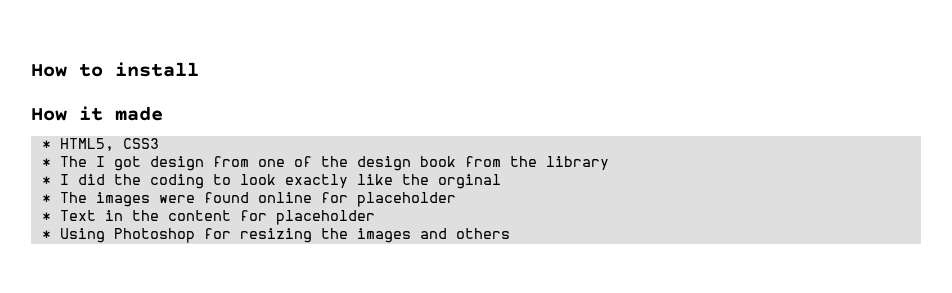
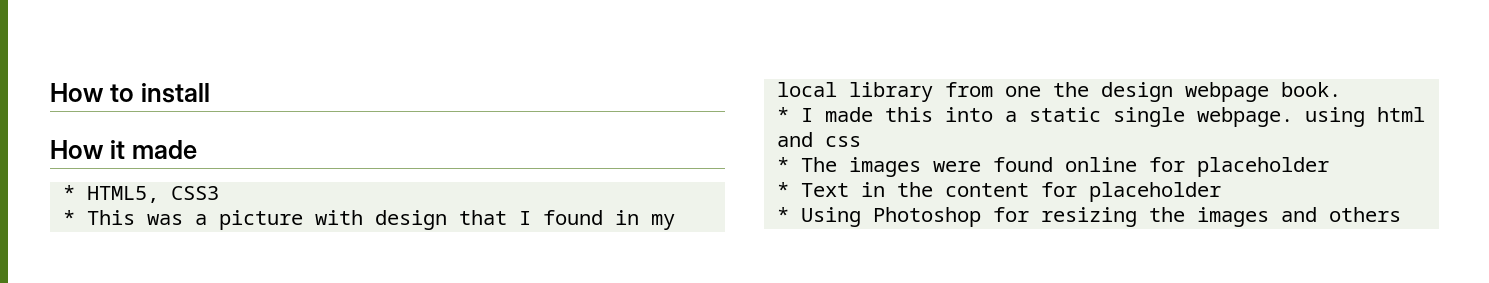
[60,156,205,171] The I got design -> [86,210,675,230] [776,82,933,102] This was a picture with design that I found in my local library
[294,156,313,167] of -> (1041, 91) none
[420,156,610,170] [42,174,502,189] book from the library // * I did the coding to look exactly like the orginal -> [1184,82,1341,102] [776,107,1425,127] [776,132,861,147] webpage book. // * I made this into a static single webpage. using html and css

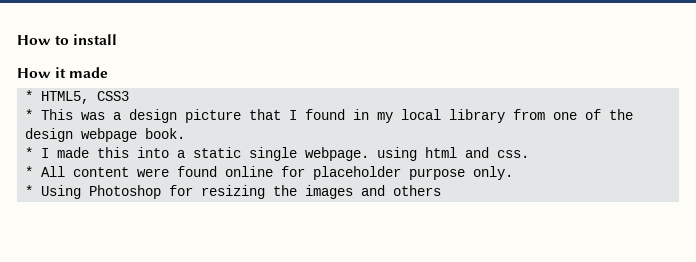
[218,210,447,230] picture with design -> [128,109,241,123] design picture
(1041, 91) none -> [584,109,601,120] of
[824,136,861,147] [776,157,921,177] css // * The images -> [496,150,529,158] [24,166,129,177] css. // * All content
[776,182,1221,202] // * Text in the content for placeholder -> [408,166,513,180] purpose only.

